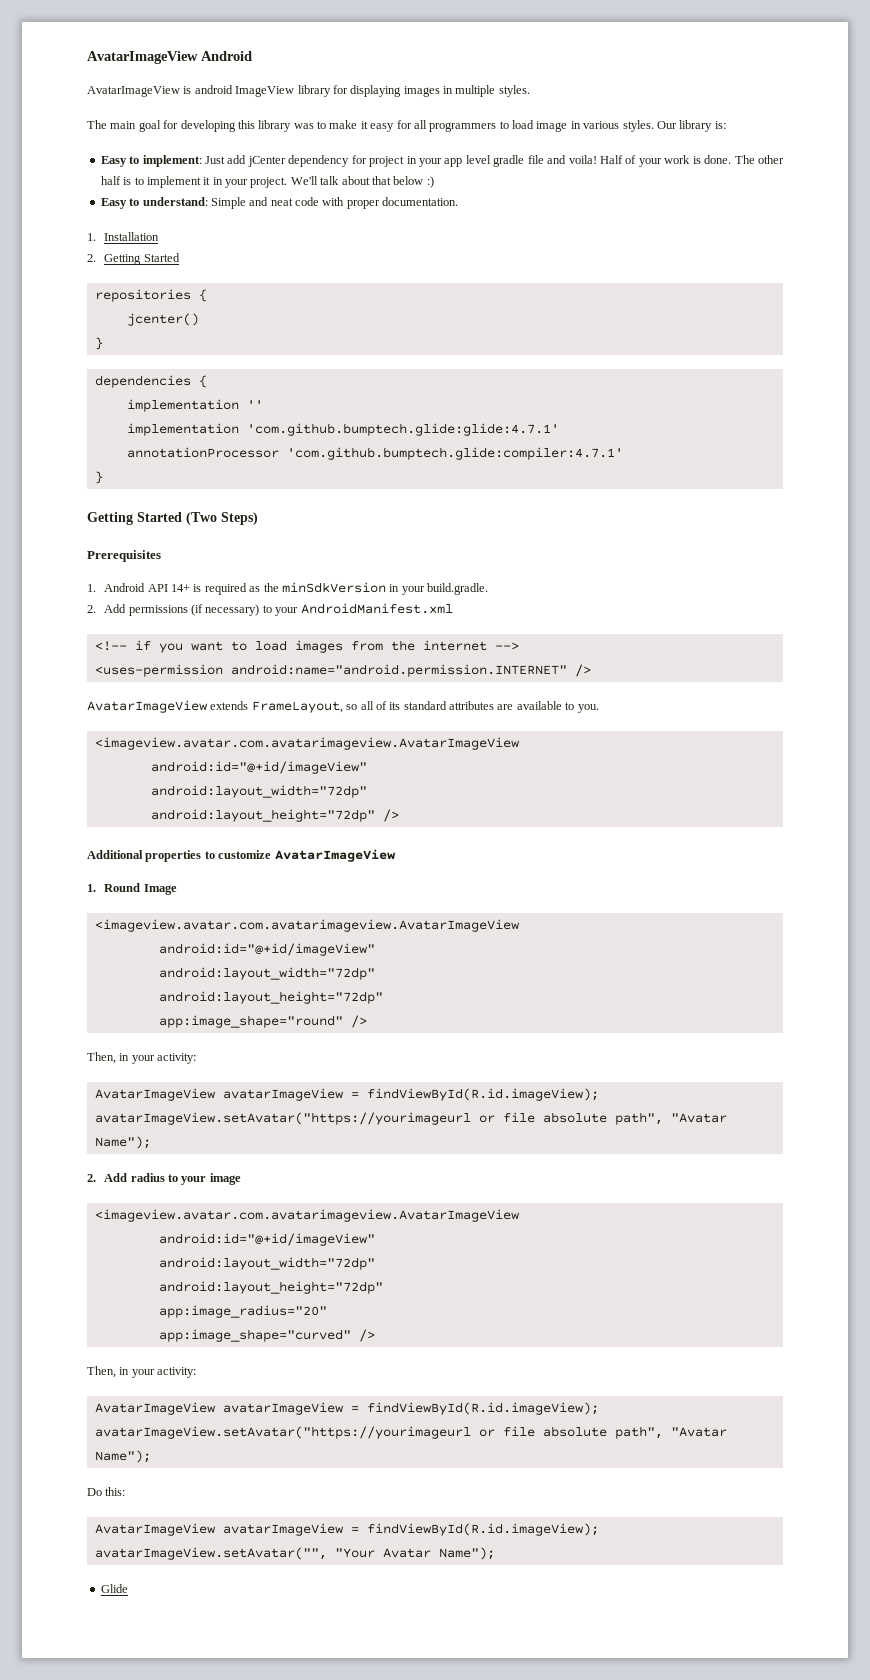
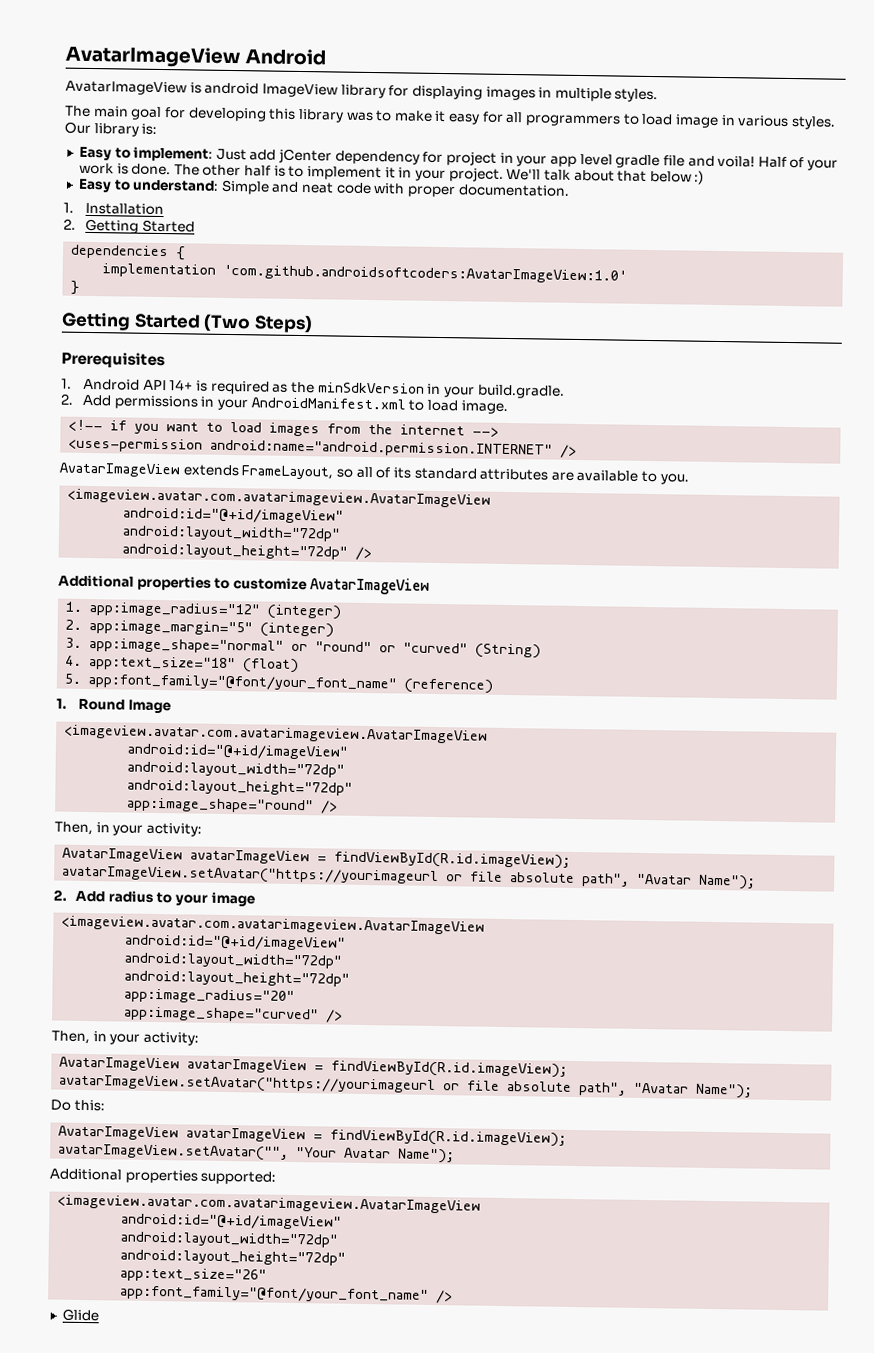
[94,289,207,302] [126,313,199,326] [94,337,103,350] // repositories { // jcenter() // } -> (195, 226) none
[246,400,263,409] [126,423,559,436] [126,447,623,460] '' // implementation 'com.github.bumptech.glide:glide:4.7.1' // annotationProcessor 'com.github.bumptech.glide:compiler:4.7.1' -> [223,264,628,284] 'com.github.androidsoftcoders:AvatarImageView:1.0'
[191,604,272,616] (if necessary) to -> [200,396,215,407] in
(453, 608) none -> [408,399,508,414] to load image.
(396, 855) none -> [65,601,343,620] [65,619,335,638] [65,637,542,659] [65,655,300,674] [64,673,494,694] // 1. app:image_radius="12" (integer) // 2. app:image_margin="5" (integer) // 3. app:image_shape="normal" or "round" or "curved" (String) // 4. app:text_size="18" (float) // 5. app:font_family="@font/your_font_name" (reference)
(495, 1553) none -> [49,1168,277,1185] [57,1194,482,1214] [121,1213,343,1230] [120,1231,340,1248] [120,1249,347,1266] [120,1267,268,1283] [120,1285,454,1304] // Additional properties supported: // <imageview.avatar.com.avatarimageview.AvatarImageView // android:id="@+id/imageView" // android:layout_width="72dp" // android:layout_height="72dp" // app:text_size="26" // app:font_family="@font/your_font_name" />

